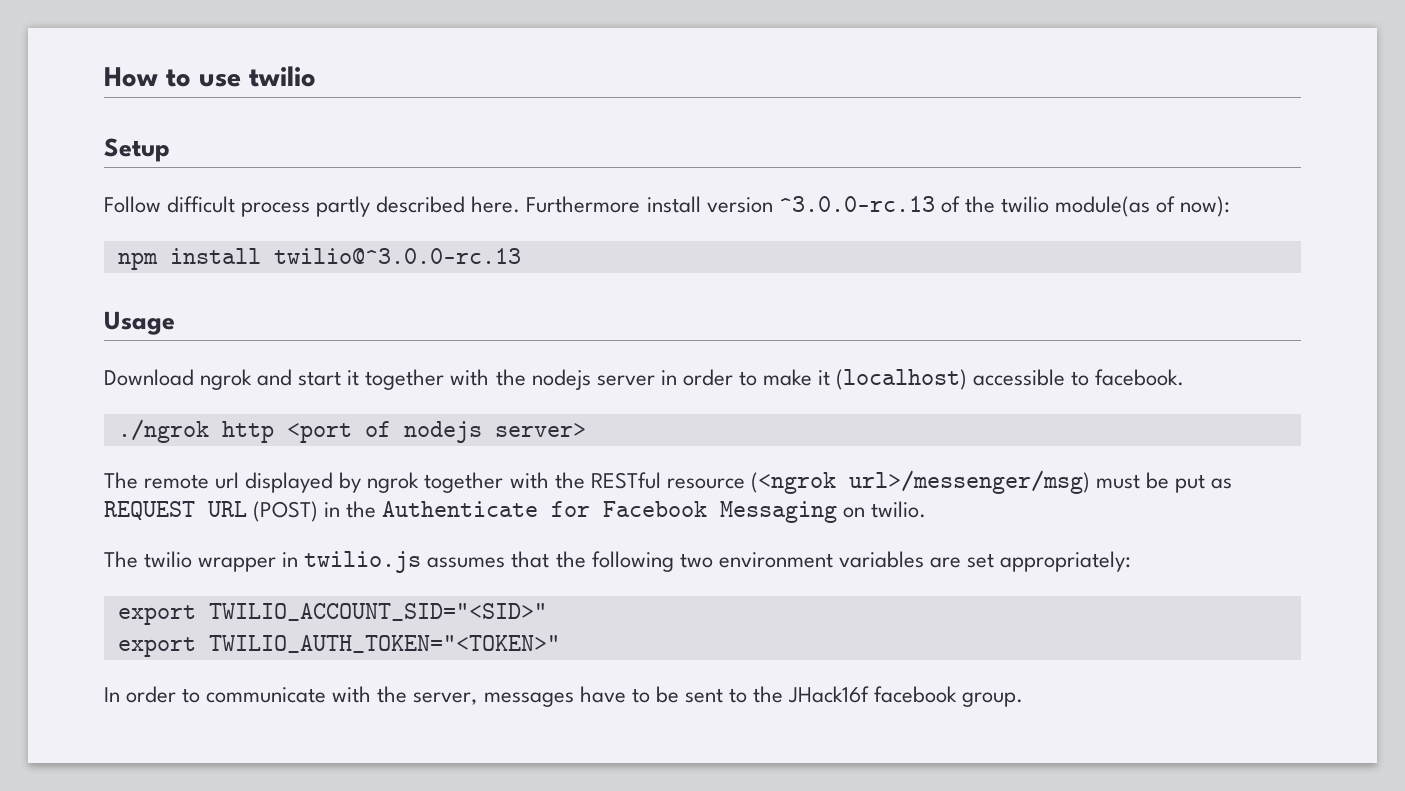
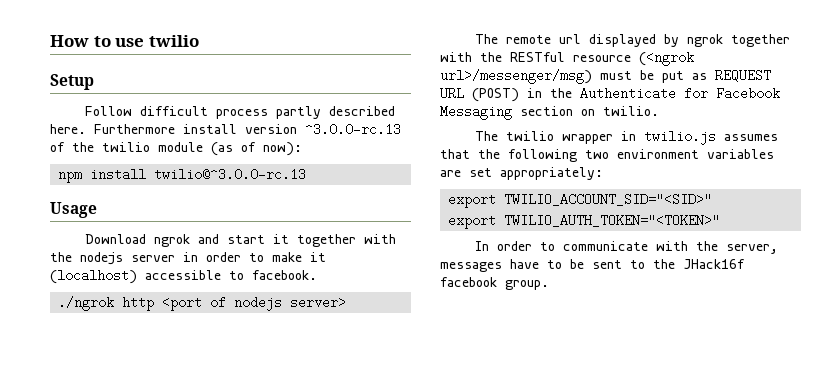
[1054,196,1150,217] module(as -> [158,142,233,156] module (as
(838, 512) none -> [520,106,573,116] section

